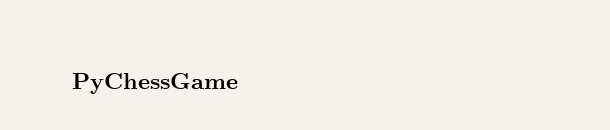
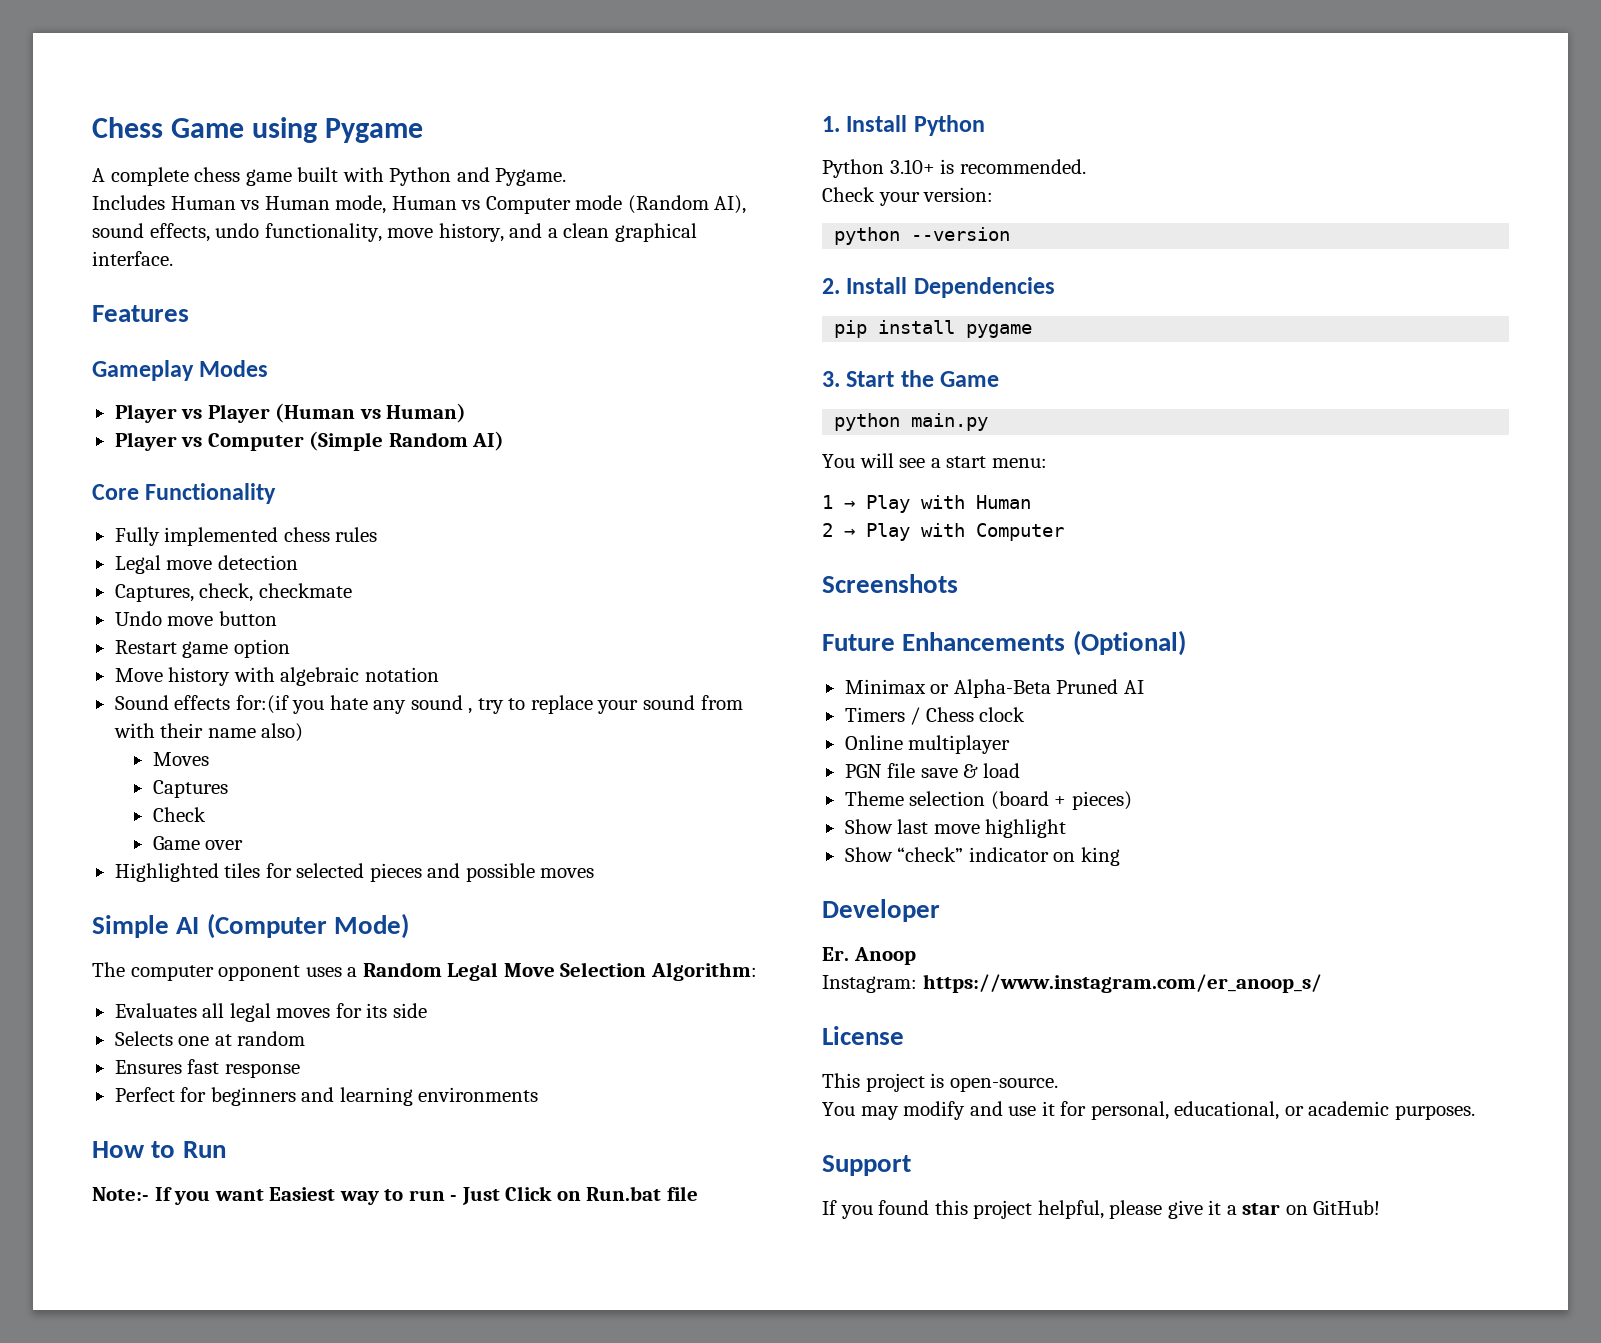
[72,73,238,94] PyChessGame -> [92,117,424,143] [92,167,567,186] [92,195,747,214] [92,223,697,242] [92,251,173,266] [92,305,189,322] [92,360,269,381] [114,403,467,423] [114,431,505,451] [92,483,277,504] [114,527,378,546] [114,555,298,574] [114,583,352,602] [114,611,277,626] [114,639,290,658] [114,667,439,686] [114,695,743,714] [113,723,304,742] [152,752,209,766] [152,780,228,798] [152,807,206,822] [152,836,244,850] [114,863,595,882] [92,913,409,939] [92,962,757,981] [114,1003,427,1022] [114,1031,306,1046] [114,1059,300,1078] [114,1087,539,1106] [92,1141,226,1158] [92,1186,698,1205] [822,115,985,136] [822,159,1086,178] [822,187,994,206] [834,227,1011,245] [822,277,1055,298] [834,320,1033,338] [822,370,1000,387] [834,413,989,431] [822,453,1047,468] [822,495,1031,513] [822,523,1064,541] [822,574,958,593] [822,630,1186,656] [844,679,1144,698] [844,707,1026,725] [844,735,1011,754] [844,763,1020,778] [844,791,1132,810] [844,819,1067,838] [844,847,1120,866] [822,899,940,922] [822,947,916,965] [822,974,1322,993] [822,1026,904,1045] [822,1073,1058,1092] [822,1101,1475,1120] [822,1155,911,1176] [822,1200,1381,1219] Chess Game using Pygame // A complete chess game built with Python and Pygame. // Includes Human vs Human mode, Human vs Computer mode (Random AI), sound effects, undo functionality, move history, and a clean graphical interface. // Features // Gameplay Modes // Player vs Player (Human vs Human) // Player vs Computer (Simple Random AI) // Core Functionality // Fully implemented chess rules // Legal move detection // Captures, check, checkmate // Undo move button // Restart game option // Move history with algebraic notation // Sound effects for:(if you hate any sound , try to replace your sound from with their name also) // Moves // Captures // Check // Game over // Highlighted tiles for selected pieces and possible moves // Simple AI (Computer Mode) // The computer opponent uses a Random Legal Move Selection Algorithm: // Evaluates all legal moves for its side // Selects one at random // Ensures fast response // Perfect for beginners and learning environments // How to Run // Note:- If you want Easiest way to run - Just Click on Run.bat file // 1. Install Python // Python 3.10+ is recommended. // Check your version: // python --version // 2. Install Dependencies // pip install pygame // 3. Start the Game // python main.py // You will see a start menu: // 1 → Play with Human // 2 → Play with Computer // Screenshots // Future Enhancements (Optional) // Minimax or Alpha-Beta Pruned AI // Timers / Chess clock // Online multiplayer // PGN file save & load // Theme selection (board + pieces) // Show last move highlight // Show “check” indicator on king // Developer // Er. Anoop // Instagram: https://www.instagram.com/er_anoop_s/ // License // This project is open-source. // You may modify and use it for personal, educational, or academic purposes. // Support // If you found this project helpful, please give it a star on GitHub!

